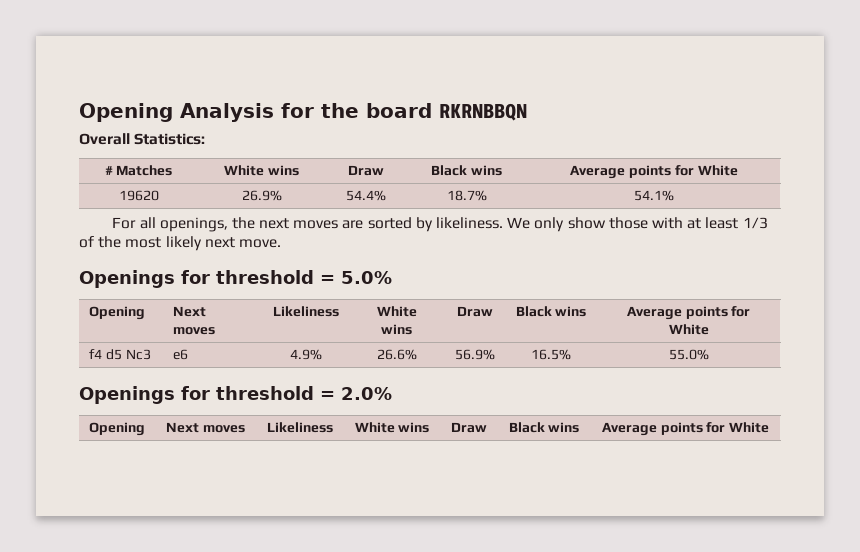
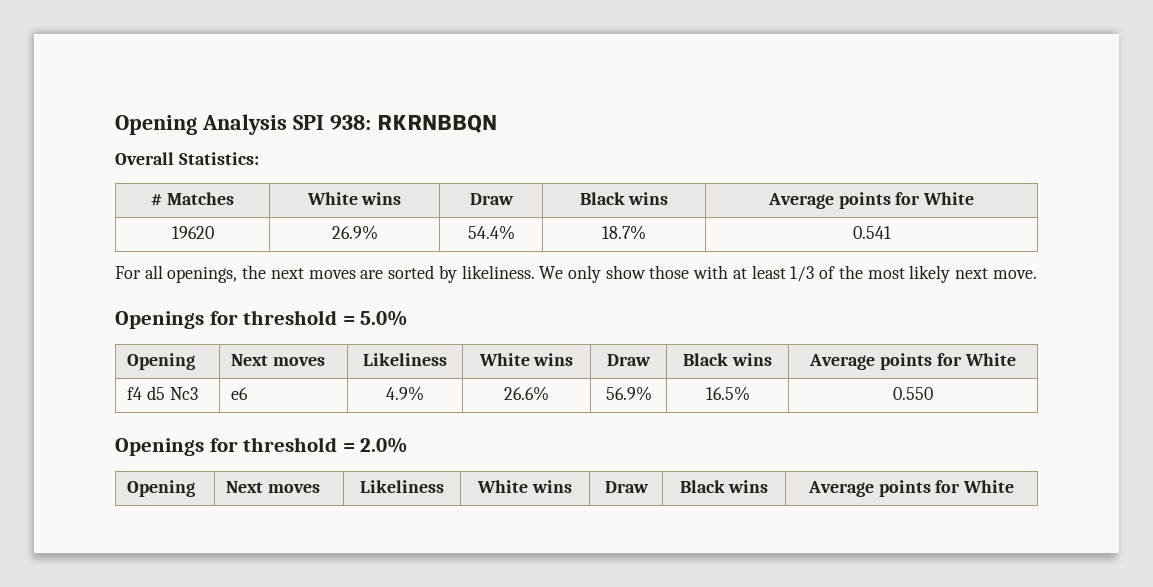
[281,103,432,118] for the board -> [292,115,371,130] SPI 938:
[634,190,674,201] 54.1% -> [852,226,891,239] 0.541
[668,349,709,360] 55.0% -> [893,387,933,400] 0.550

